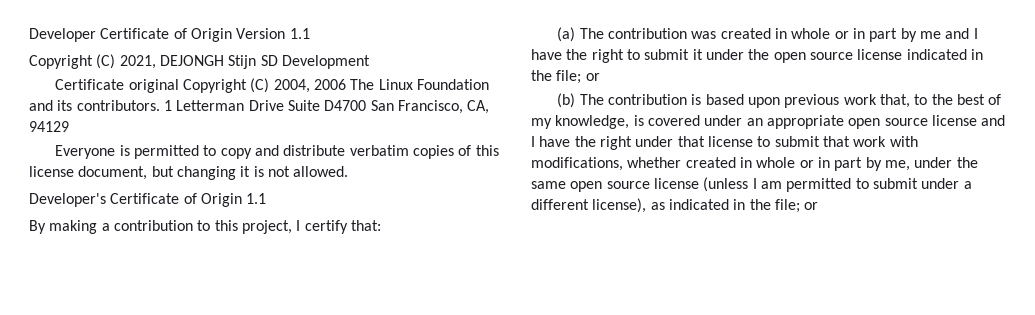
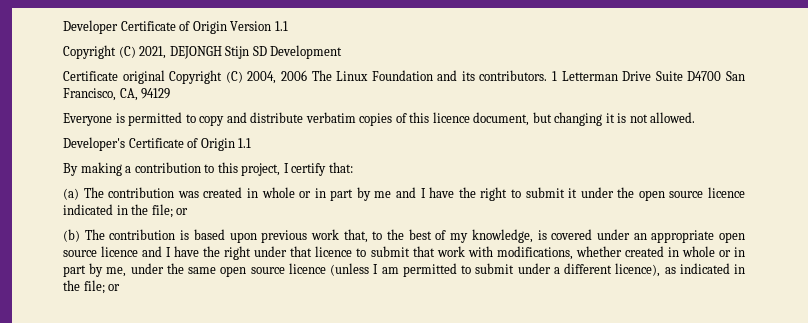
[29,166,74,177] license -> [432,112,470,123] licence
[857,49,903,60] license -> [708,187,746,198] licence
[931,115,977,126] license -> [101,246,139,257] licence
[707,136,753,147] license -> [315,246,353,257] licence
[653,178,699,189] license -> [288,263,326,274] licence
[592,198,647,213] license), -> [615,263,661,277] licence),

